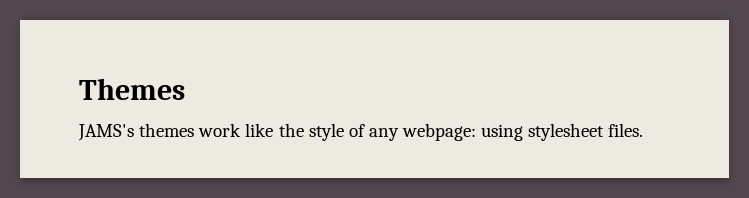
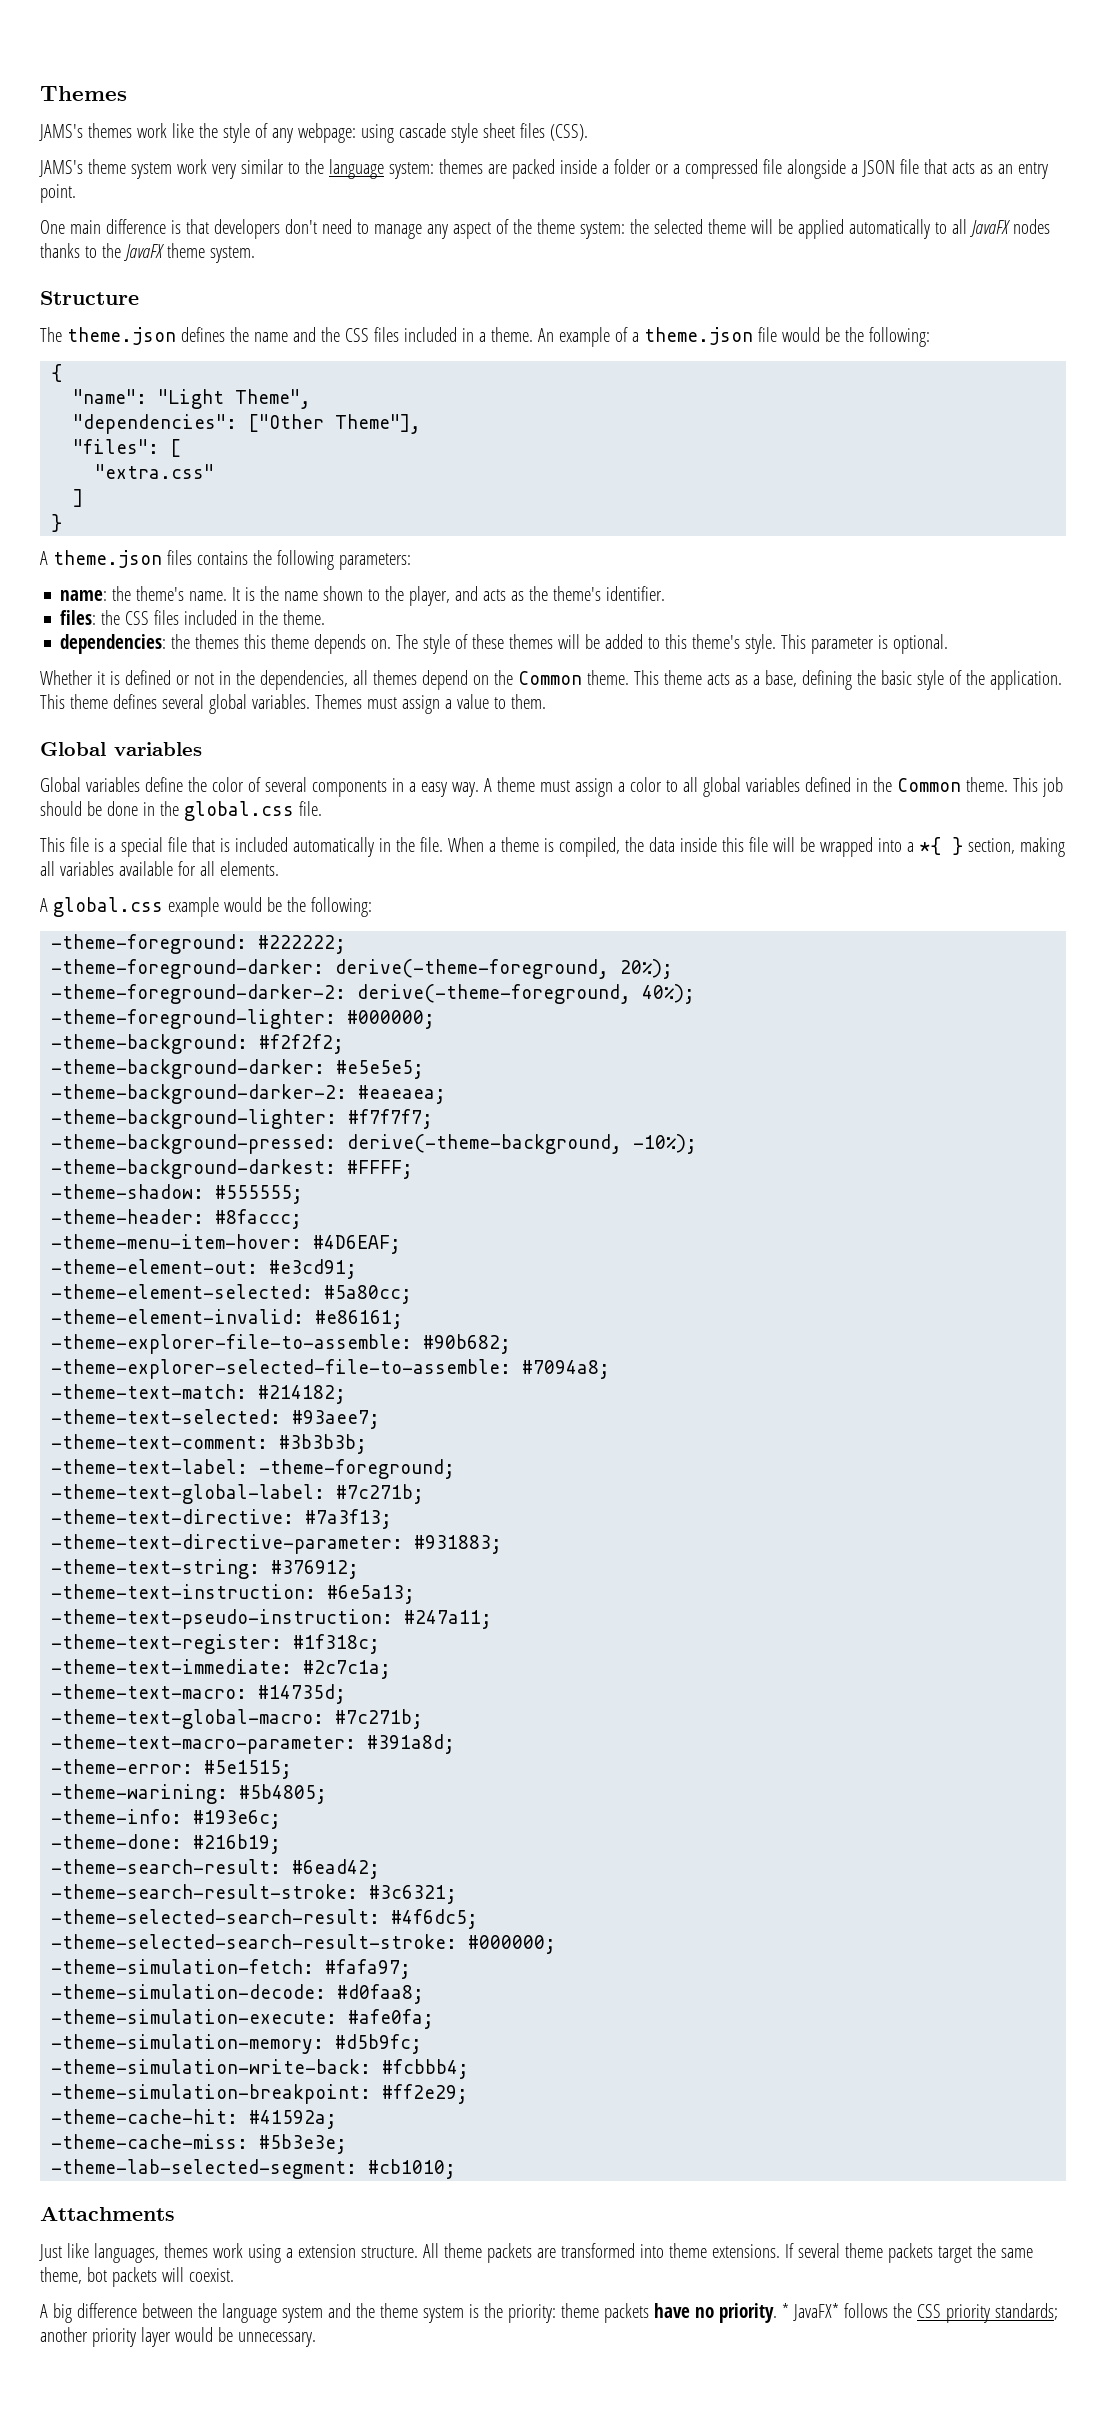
[528,123,644,141] stylesheet files. -> [398,123,588,143] [39,159,1048,179] [40,184,76,203] [40,219,1050,239] [40,243,255,263] [40,291,139,305] [40,327,930,347] [51,364,63,382] [73,389,312,409] [73,414,422,434] [73,439,182,457] [95,464,215,479] [73,489,84,507] [51,514,63,532] [40,550,411,570] [60,586,666,606] [60,610,326,625] [60,634,949,654] [40,670,1062,690] [40,694,546,714] [40,742,202,756] [40,777,1063,797] [40,801,322,821] [40,837,1065,857] [40,861,279,876] [40,897,372,917] [51,934,347,954] [51,959,674,979] [51,984,696,1004] [51,1009,436,1029] [51,1034,345,1054] [51,1059,425,1079] [51,1084,447,1104] [51,1109,434,1129] [51,1134,698,1154] [51,1159,414,1179] [51,1184,304,1204] [51,1209,303,1229] [51,1234,402,1254] [51,1259,358,1279] [51,1284,413,1304] [51,1309,404,1329] [51,1334,512,1354] [51,1359,611,1379] [51,1384,347,1404] [51,1409,381,1429] [51,1434,368,1454] [51,1459,456,1479] [51,1484,425,1504] [51,1509,393,1529] [51,1534,503,1554] [51,1559,360,1579] [51,1584,416,1604] [51,1609,493,1629] [51,1634,381,1654] [51,1659,392,1679] [51,1684,347,1704] [51,1709,424,1729] [51,1734,456,1754] [51,1759,293,1779] [51,1784,328,1804] [51,1809,282,1829] [51,1834,282,1854] [51,1859,381,1879] [51,1884,458,1904] [51,1909,479,1929] [51,1934,557,1954] [51,1959,412,1979] [51,1984,425,2004] [51,2009,435,2029] [51,2034,423,2054] [51,2059,470,2079] [51,2084,469,2104] [51,2109,338,2129] [51,2134,348,2154] [51,2159,457,2179] [40,2206,175,2221] [39,2243,1033,2263] [40,2267,234,2287] [40,2303,1058,2323] [40,2327,316,2347] cascade style sheet files (CSS). // JAMS's theme system work very similar to the language system: themes are packed inside a folder or a compressed file alongside a JSON file that acts as an entry point. // One main difference is that developers don't need to manage any aspect of the theme system: the selected theme will be applied automatically to all JavaFX nodes thanks to the JavaFX theme system. // Structure // The theme.json defines the name and the CSS files included in a theme. An example of a theme.json file would be the following: // { // "name": "Light Theme", // "dependencies": ["Other Theme"], // "files": [ // "extra.css" // ] // } // A theme.json files contains the following parameters: // name: the theme's name. It is the name shown to the player, and acts as the theme's identifier. // files: the CSS files included in the theme. // dependencies: the themes this theme depends on. The style of these themes will be added to this theme's style. This parameter is optional. // Whether it is defined or not in the dependencies, all themes depend on the Common theme. This theme acts as a base, defining the basic style of the application. This theme defines several global variables. Themes must assign a value to them. // Global variables // Global variables define the color of several components in a easy way. A theme must assign a color to all global variables defined in the Common theme. This job should be done in the global.css file. // This file is a special file that is included automatically in the file. When a theme is compiled, the data inside this file will be wrapped into a *{ } section, making all variables available for all elements. // A global.css example would be the following: // -theme-foreground: #222222; // -theme-foreground-darker: derive(-theme-foreground, 20%); // -theme-foreground-darker-2: derive(-theme-foreground, 40%); // -theme-foreground-lighter: #000000; // -theme-background: #f2f2f2; // -theme-background-darker: #e5e5e5; // -theme-background-darker-2: #eaeaea; // -theme-background-lighter: #f7f7f7; // -theme-background-pressed: derive(-theme-background, -10%); // -theme-background-darkest: #FFFF; // -theme-shadow: #555555; // -theme-header: #8faccc; // -theme-menu-item-hover: #4D6EAF; // -theme-element-out: #e3cd91; // -theme-element-selected: #5a80cc; // -theme-element-invalid: #e86161; // -theme-explorer-file-to-assemble: #90b682; // -theme-explorer-selected-file-to-assemble: #7094a8; // -theme-text-match: #214182; // -theme-text-selected: #93aee7; // -theme-text-comment: #3b3b3b; // -theme-text-label: -theme-foreground; // -theme-text-global-label: #7c271b; // -theme-text-directive: #7a3f13; // -theme-text-directive-parameter: #931883; // -theme-text-string: #376912; // -theme-text-instruction: #6e5a13; // -theme-text-pseudo-instruction: #247a11; // -theme-text-register: #1f318c; // -theme-text-immediate: #2c7c1a; // -theme-text-macro: #14735d; // -theme-text-global-macro: #7c271b; // -theme-text-macro-parameter: #391a8d; // -theme-error: #5e1515; // -theme-warining: #5b4805; // -theme-info: #193e6c; // -theme-done: #216b19; // -theme-search-result: #6ead42; // -theme-search-result-stroke: #3c6321; // -theme-selected-search-result: #4f6dc5; // -theme-selected-search-result-stroke: #000000; // -theme-simulation-fetch: #fafa97; // -theme-simulation-decode: #d0faa8; // -theme-simulation-execute: #afe0fa; // -theme-simulation-memory: #d5b9fc; // -theme-simulation-write-back: #fcbbb4; // -theme-simulation-breakpoint: #ff2e29; // -theme-cache-hit: #41592a; // -theme-cache-miss: #5b3e3e; // -theme-lab-selected-segment: #cb1010; // Attachments // Just like languages, themes work using a extension structure. All theme packets are transformed into theme extensions. If several theme packets target the same theme, bot packets will coexist. // A big difference between the language system and the theme system is the priority: theme packets have no priority. * JavaFX* follows the CSS priority standards; another priority layer would be unnecessary.

